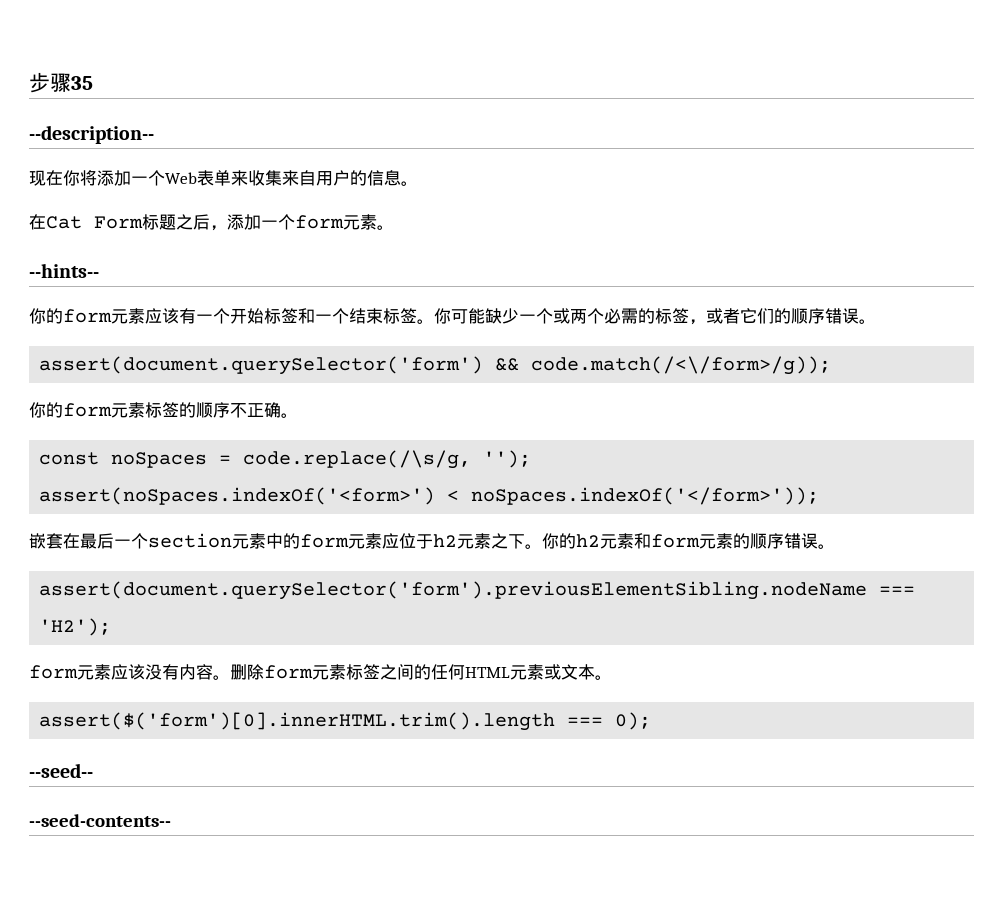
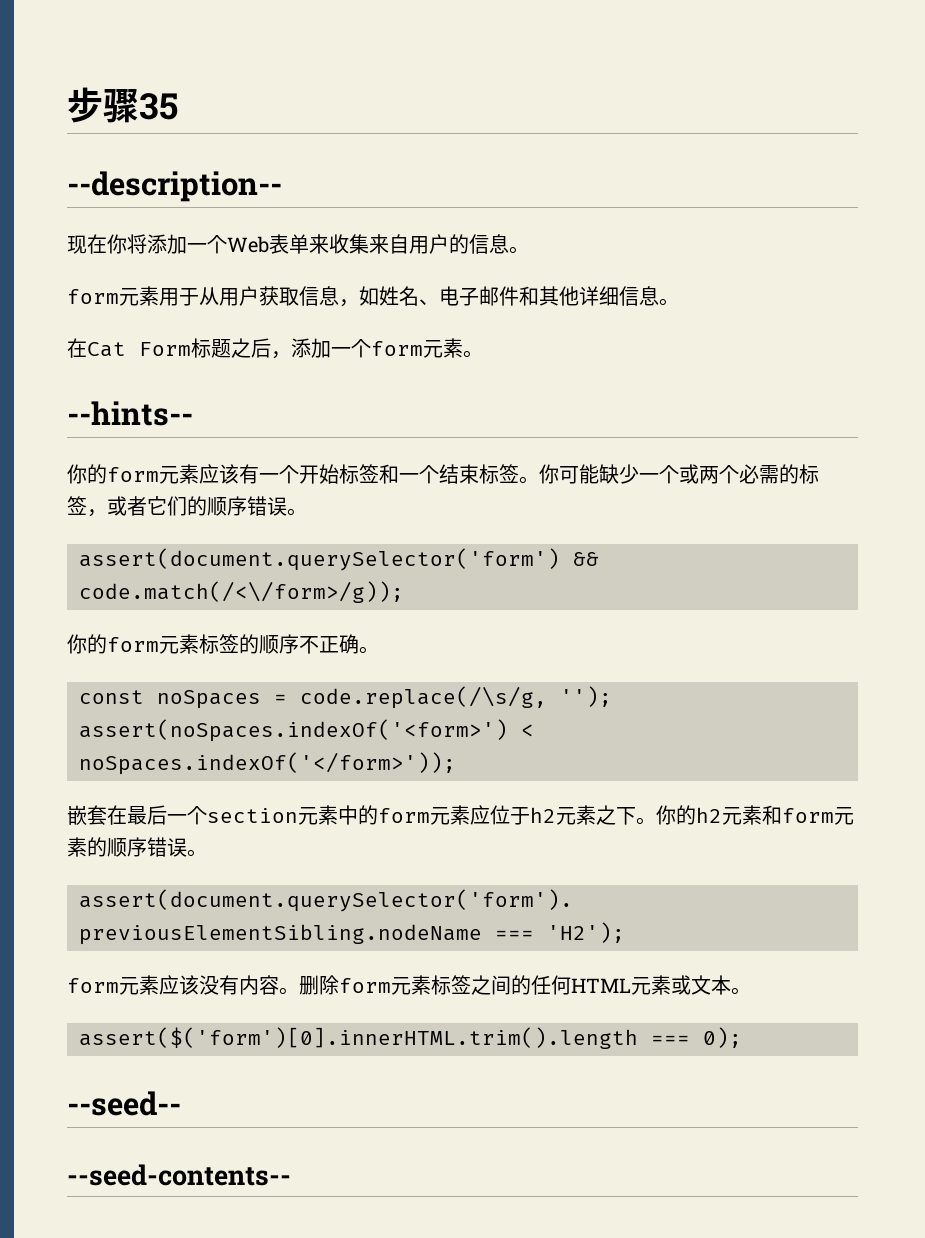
(418, 183) none -> [67,286,679,307] // form元素用于从用户获取信息，如姓名、电子邮件和其他详细信息。

